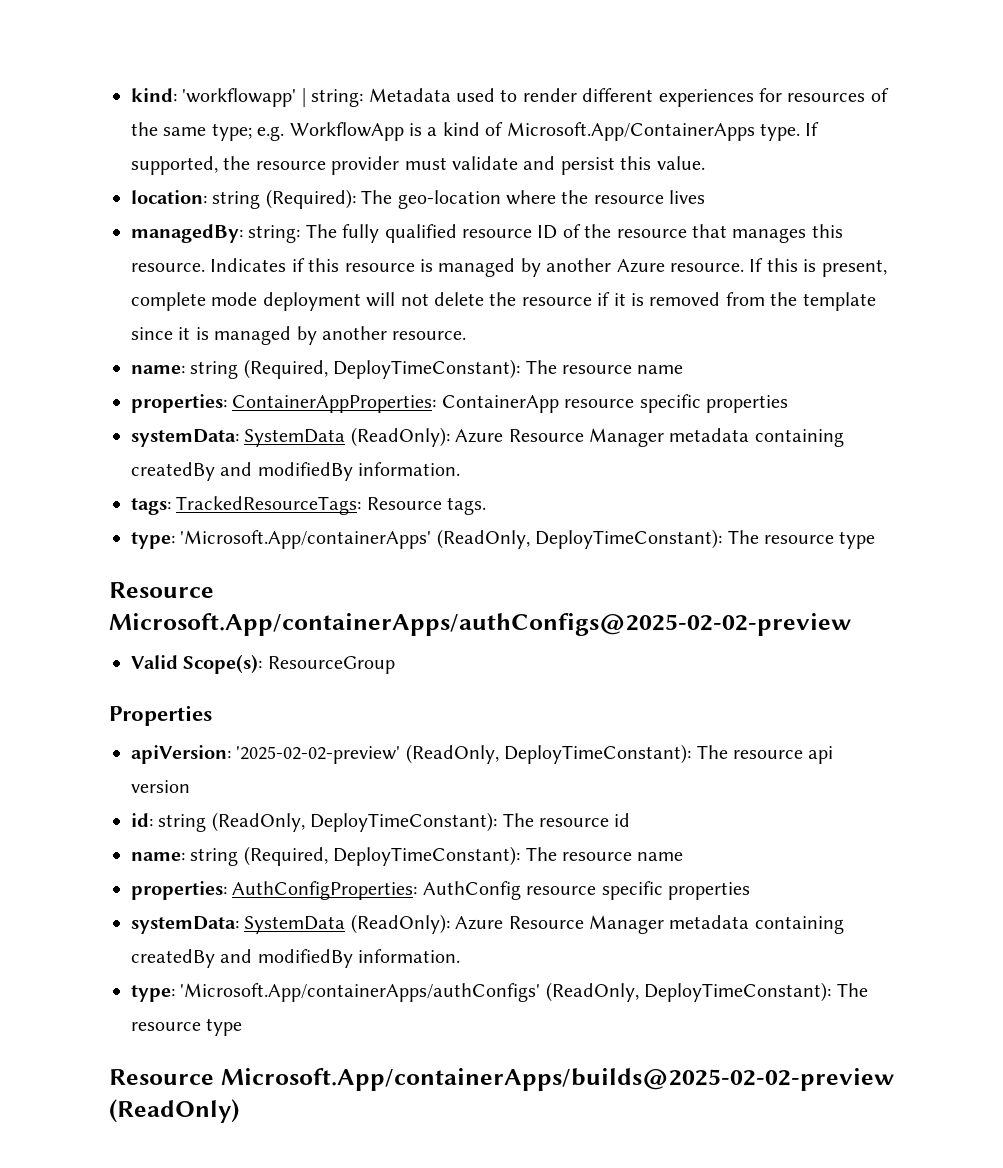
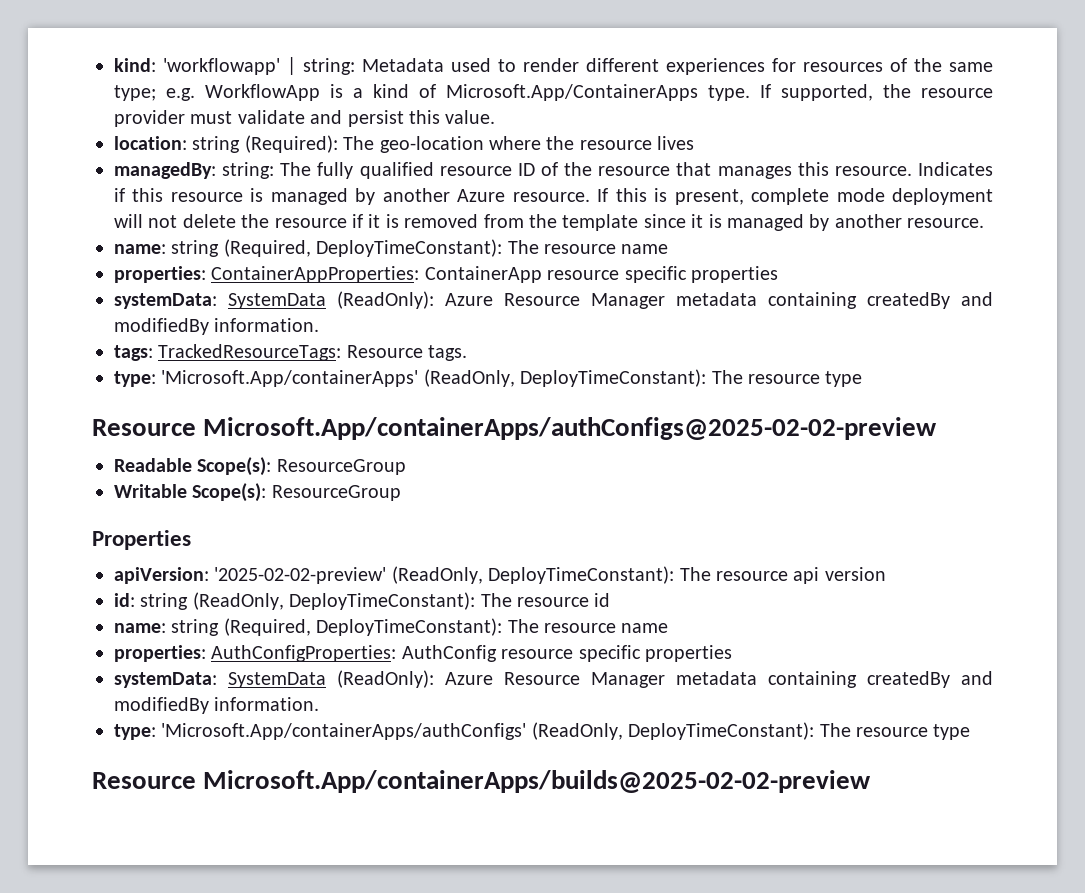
[131,655,178,669] Valid -> [114,457,406,476] [114,484,187,498] Readable Scope(s): ResourceGroup // Writable
[109,1099,239,1123] (ReadOnly) -> (872, 781) none

